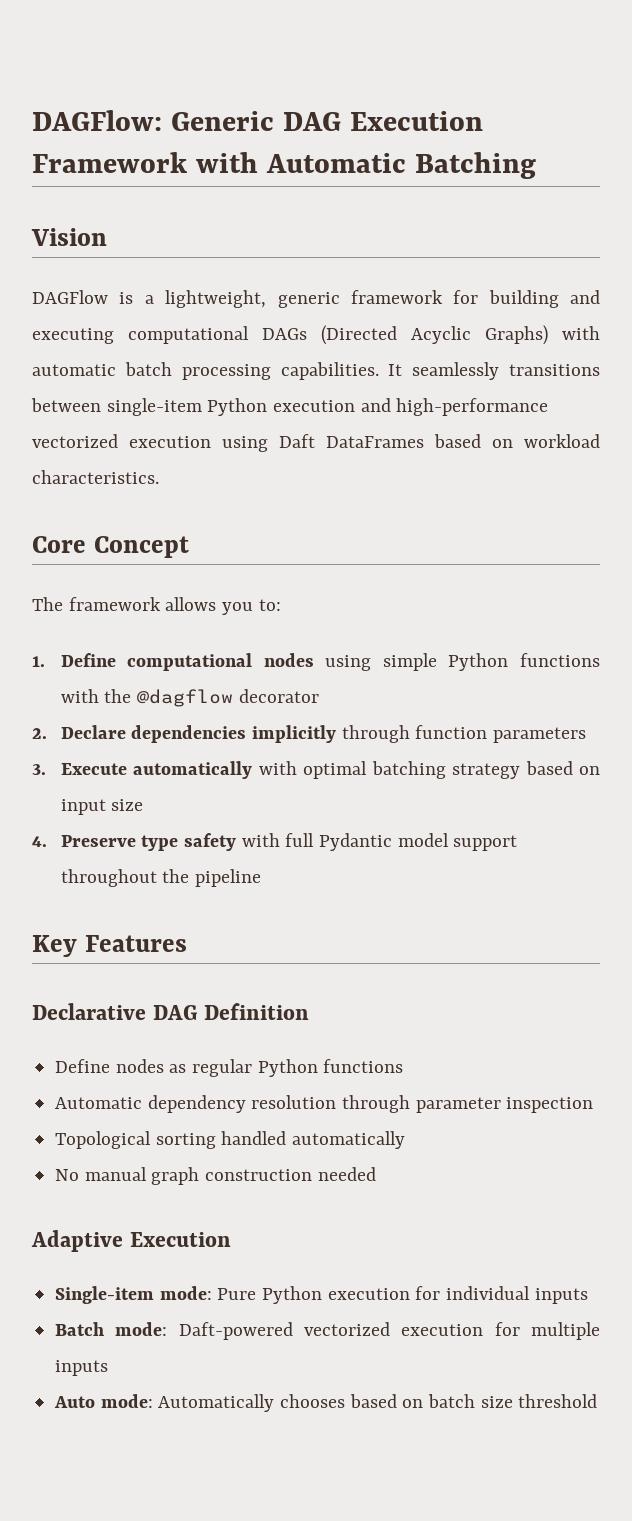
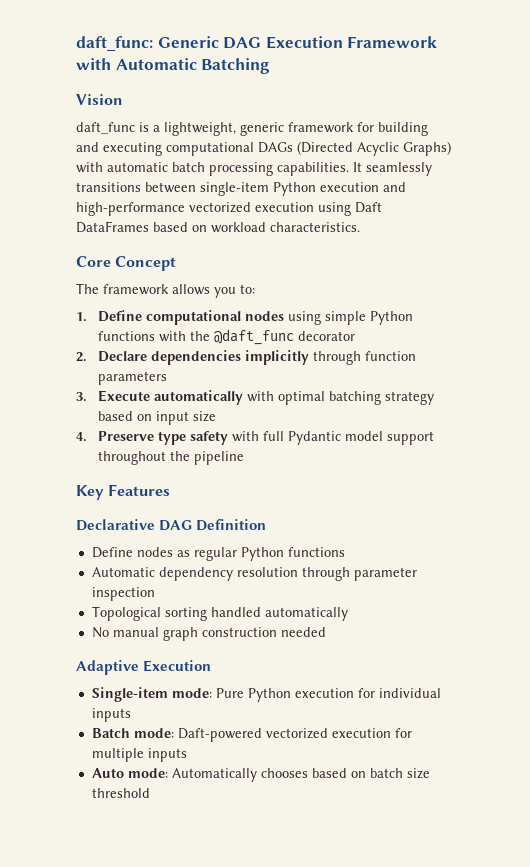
[32,110,162,131] DAGFlow: -> [76,36,153,51] daft_func:
[32,290,108,304] DAGFlow -> [76,122,135,134] daft_func
[136,689,233,707] @dagflow -> [213,329,294,345] @daft_func

